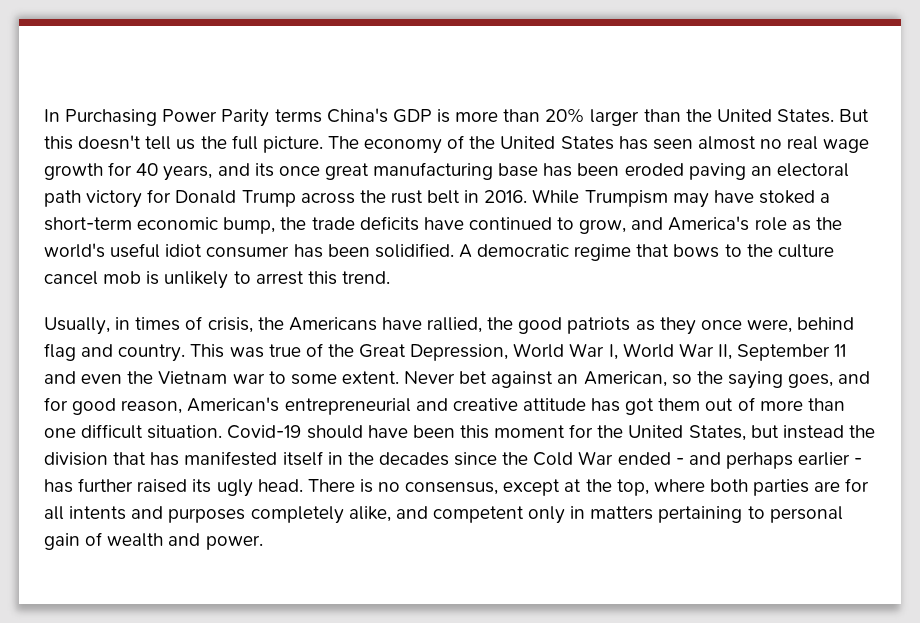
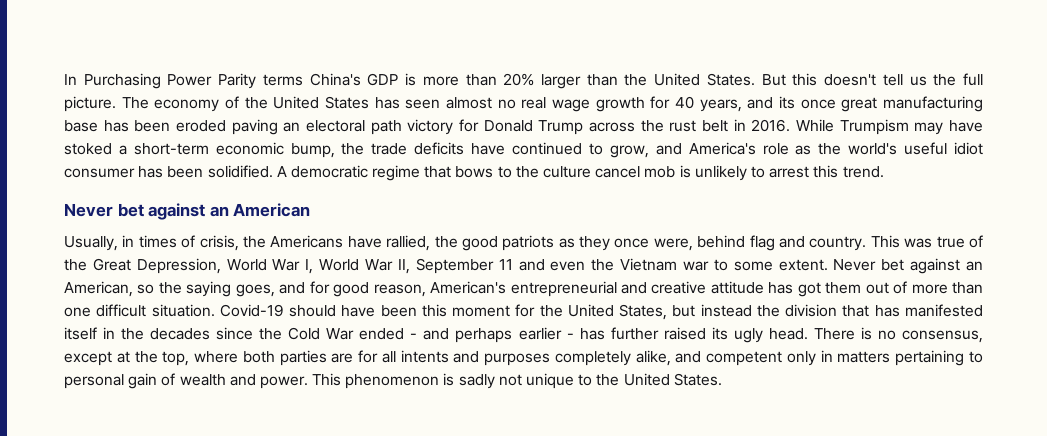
(390, 277) none -> [64,203,311,220] // Never bet against an American
(263, 542) none -> [312,373,722,389] This phenomenon is sadly not unique to the United States.

